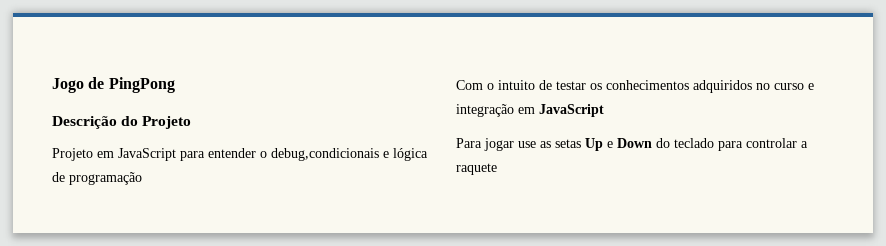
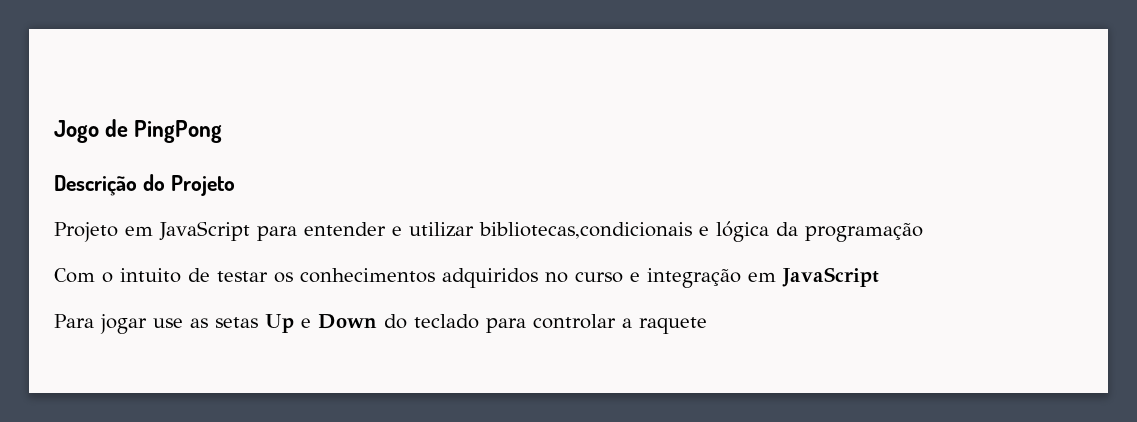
[260,148,379,161] o debug,condicionais -> [392,222,692,239] e utilizar bibliotecas,condicionais
[52,172,65,182] de -> [776,222,798,236] da

